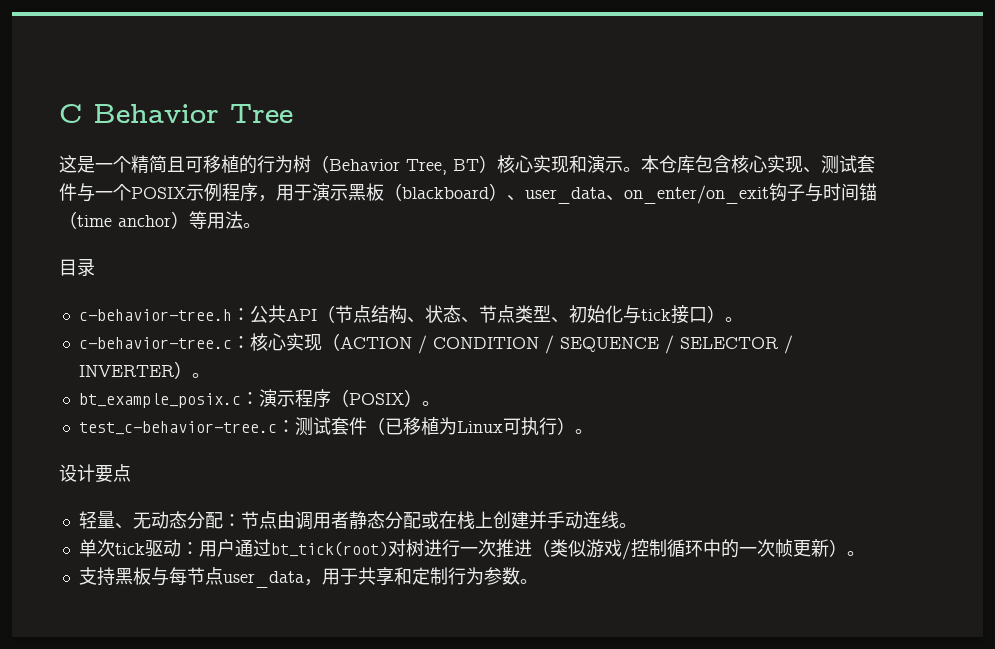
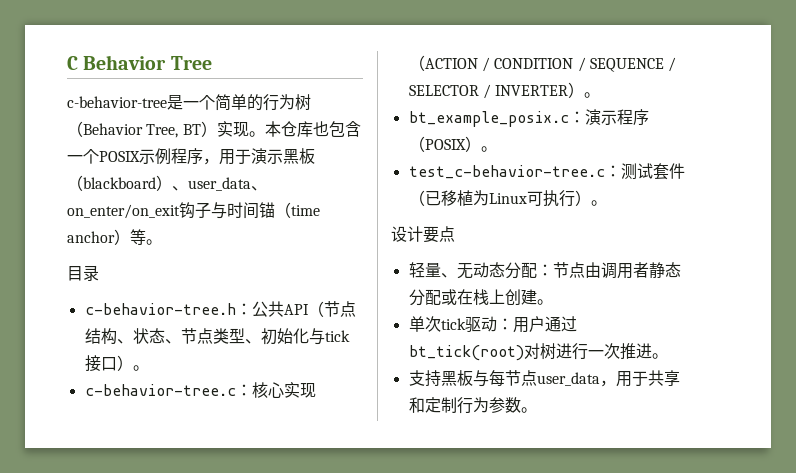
[59,154,239,173] 这是一个精简且可移植 -> [67,94,247,111] c-behavior-tree是一个简单
[497,155,875,174] [59,183,95,202] 核心实现和演示。本仓库包含核心实现、测试套件与 -> [216,121,361,137] 实现。本仓库也包含
[207,211,243,229] 用法 -> (146, 237) none
[528,511,619,529] 并手动连线 -> (537, 297) none
[531,539,847,560] （类似游戏/控制循环中的一次帧更新） -> (652, 351) none

